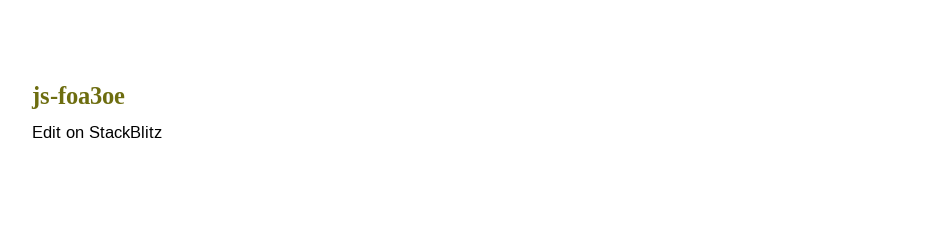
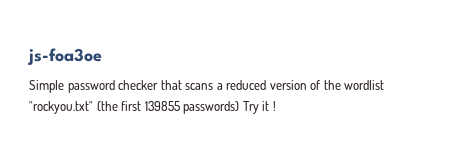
[32,126,162,138] Edit on StackBlitz -> [29,80,385,93] [29,101,276,114] Simple password checker that scans a reduced version of the wordlist "rockyou.txt" (the first 139855 passwords) Try it !

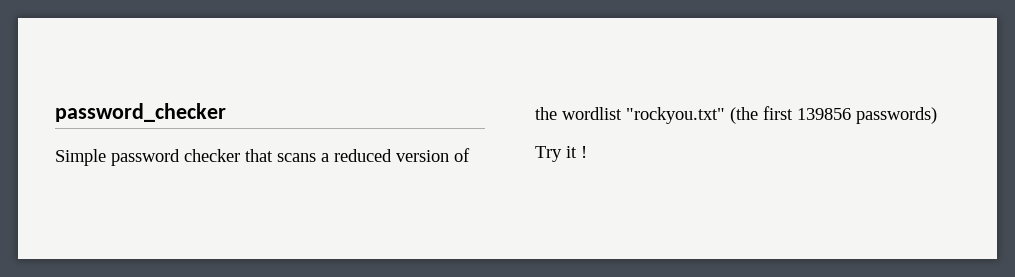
[27,48,102,65] js-foa3oe -> [55,103,226,122] password_checker
[144,101,180,111] 139855 -> [797,108,851,120] 139856
(240, 107) none -> (937, 115) //

